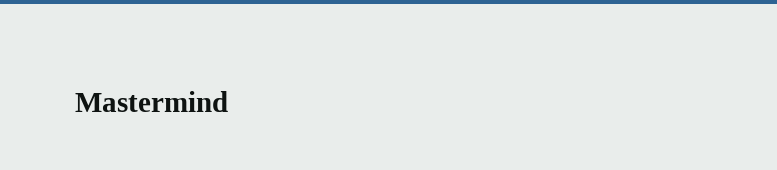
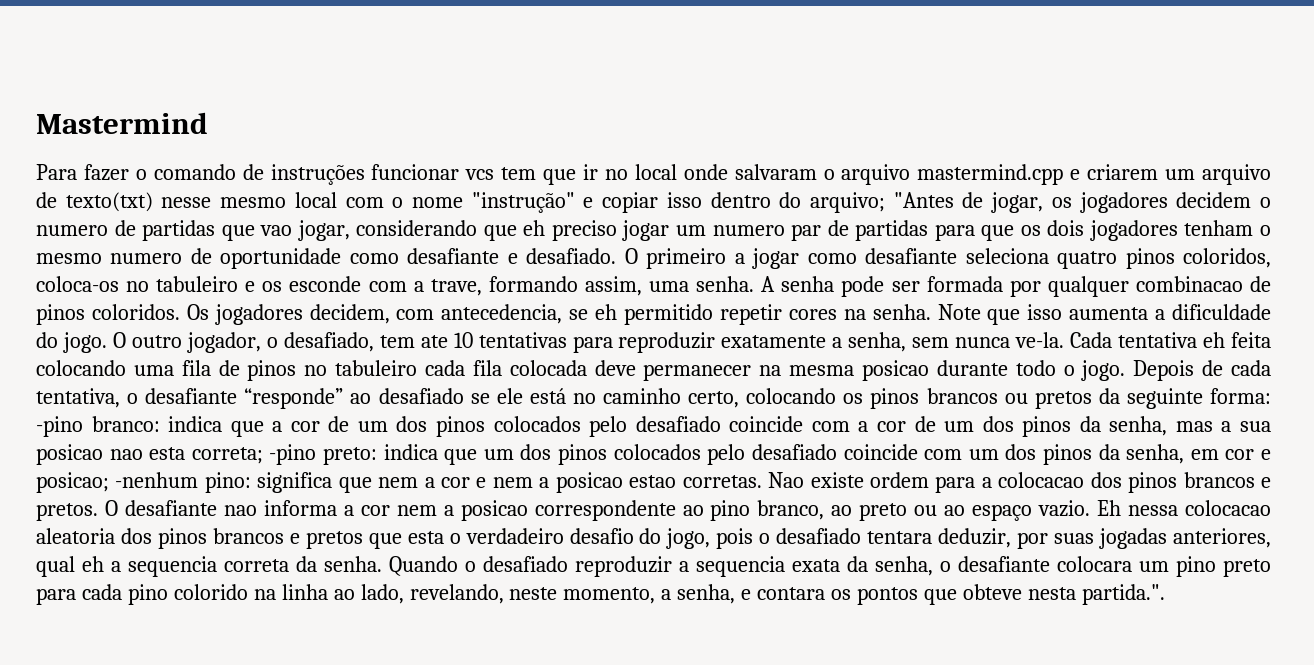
(228, 101) none -> [36,164,1272,185] [36,192,1271,213] [36,220,1271,241] [36,248,1272,269] [36,276,1271,297] [36,304,1272,325] [36,332,1272,353] [36,360,1272,381] [36,388,1271,409] [36,416,1271,437] [36,444,1271,465] [36,472,1272,493] [36,500,1272,521] [36,528,1272,549] [36,556,1271,577] [36,584,1165,605] // Para fazer o comando de instruções funcionar vcs tem que ir no local onde salvaram o arquivo mastermind.cpp e criarem um arquivo de texto(txt) nesse mesmo local com o nome "instrução" e copiar isso dentro do arquivo; "Antes de jogar, os jogadores decidem o numero de partidas que vao jogar, considerando que eh preciso jogar um numero par de partidas para que os dois jogadores tenham o mesmo numero de oportunidade como desafiante e desafiado. O primeiro a jogar como desafiante seleciona quatro pinos coloridos, coloca-os no tabuleiro e os esconde com a trave, formando assim, uma senha. A senha pode ser formada por qualquer combinacao de pinos coloridos. Os jogadores decidem, com antecedencia, se eh permitido repetir cores na senha. Note que isso aumenta a dificuldade do jogo. O outro jogador, o desafiado, tem ate 10 tentativas para reproduzir exatamente a senha, sem nunca ve-la. Cada tentativa eh feita colocando uma fila de pinos no tabuleiro cada fila colocada deve permanecer na mesma posicao durante todo o jogo. Depois de cada tentativa, o desafiante “responde” ao desafiado se ele está no caminho certo, colocando os pinos brancos ou pretos da seguinte forma: -pino branco: indica que a cor de um dos pinos colocados pelo desafiado coincide com a cor de um dos pinos da senha, mas a sua posicao nao esta correta; -pino preto: indica que um dos pinos colocados pelo desafiado coincide com um dos pinos da senha, em cor e posicao; -nenhum pino: significa que nem a cor e nem a posicao estao corretas. Nao existe ordem para a colocacao dos pinos brancos e pretos. O desafiante nao informa a cor nem a posicao correspondente ao pino branco, ao preto ou ao espaço vazio. Eh nessa colocacao aleatoria dos pinos brancos e pretos que esta o verdadeiro desafio do jogo, pois o desafiado tentara deduzir, por suas jogadas anteriores, qual eh a sequencia correta da senha. Quando o desafiado reproduzir a sequencia exata da senha, o desafiante colocara um pino preto para cada pino colorido na linha ao lado, revelando, neste momento, a senha, e contara os pontos que obteve nesta partida.".

